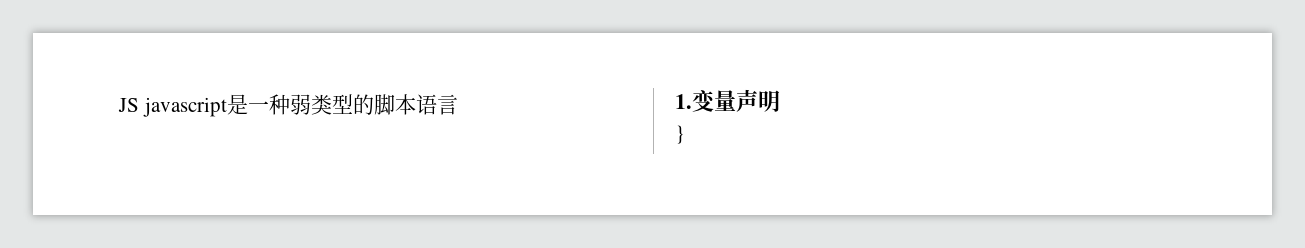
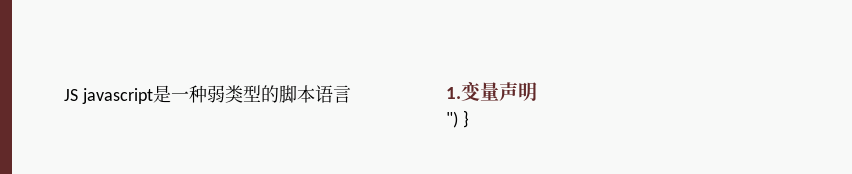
(780, 101) none -> [446,111,458,128] ")

